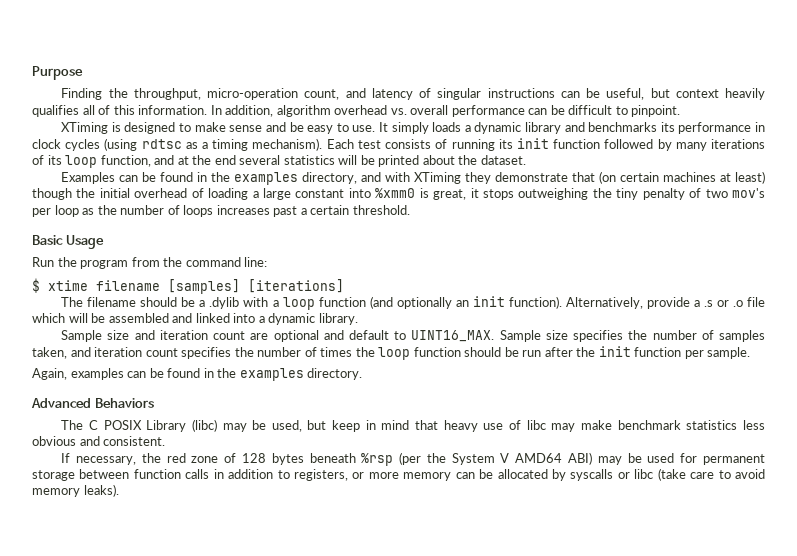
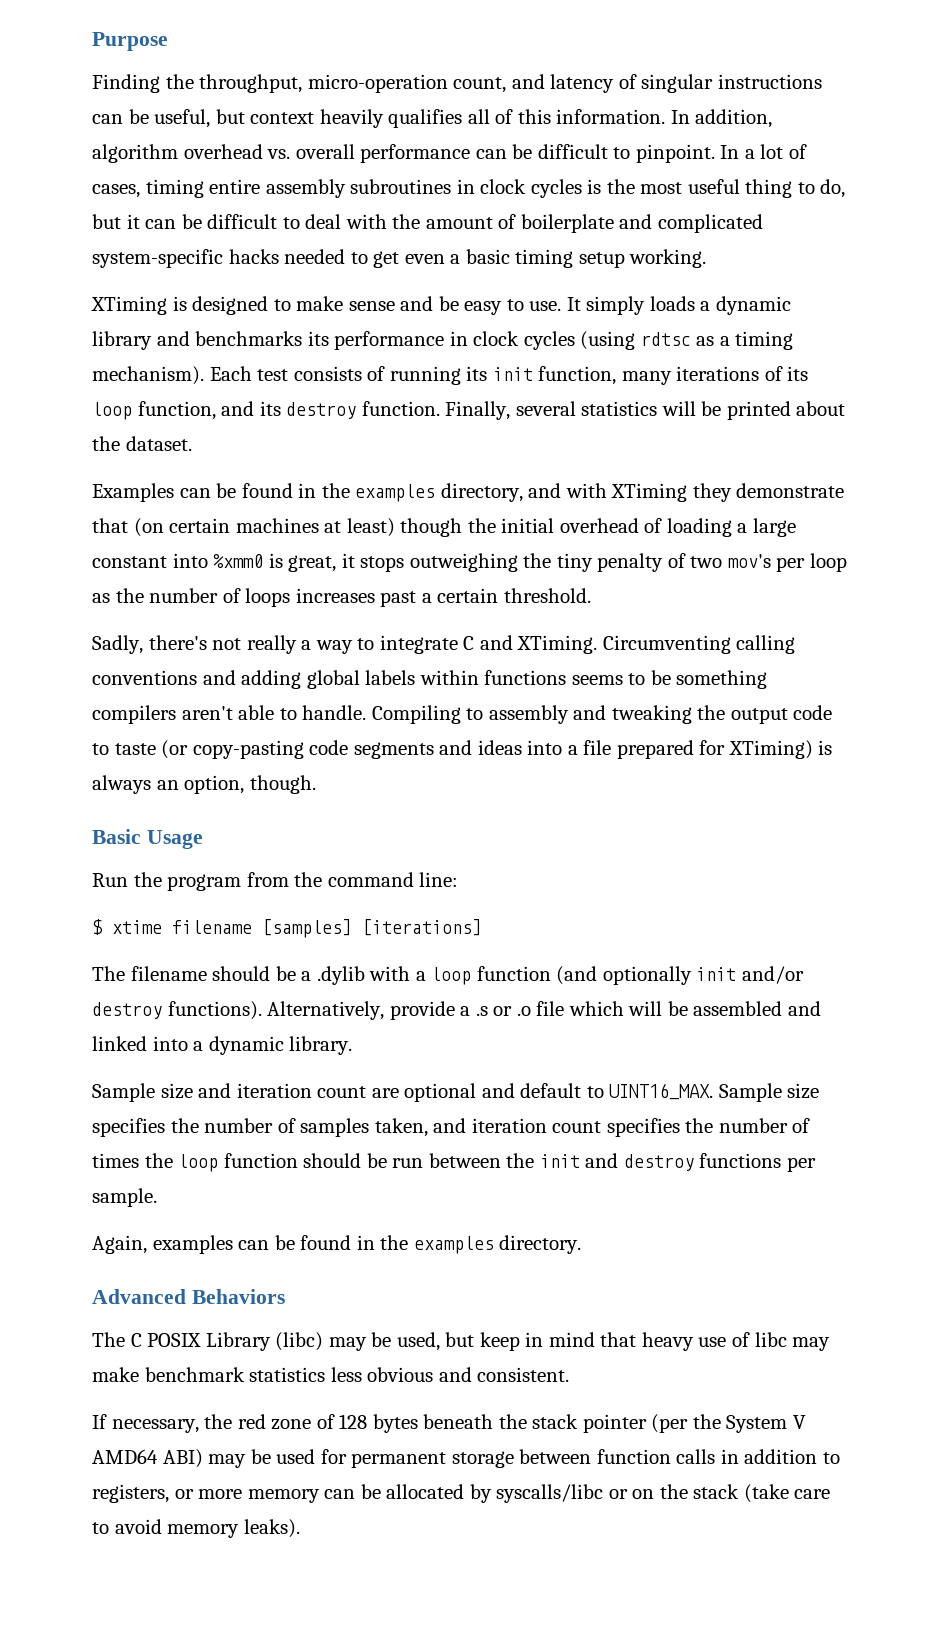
(681, 111) none -> [720,144,807,159] [92,179,846,198] [92,214,763,233] [92,249,707,268] In a lot of cases, timing entire assembly subroutines in clock cycles is the most useful thing to do, but it can be difficult to deal with the amount of boilerplate and complicated system-specific hacks needed to get even a basic timing setup working.
[553,139,672,151] function followed by -> [538,366,617,385] function,
[177,155,236,165] at the end -> [259,401,511,420] its destroy function. Finally,
(410, 210) none -> [92,635,796,654] [92,670,768,689] [92,705,833,724] [92,740,833,759] [92,775,316,794] // Sadly, there's not really a way to integrate C and XTiming. Circumventing calling conventions and adding global labels within functions seems to be something compilers aren't able to handle. Compiling to assembly and tweaking the output code to taste (or copy-pasting code segments and ideas into a file prepared for XTiming) is always an option, though.
[455,296,562,309] an init function). -> [696,966,804,984] [92,1001,262,1020] init and/or destroy functions).
[544,347,573,357] after -> [428,1153,501,1168] between
[634,347,682,357] function -> [585,1153,782,1171] and destroy functions
[361,453,394,466] %rsp -> [498,1414,647,1433] the stack pointer
[570,469,654,481] syscalls or libc -> [496,1484,740,1503] syscalls/libc or on the stack

